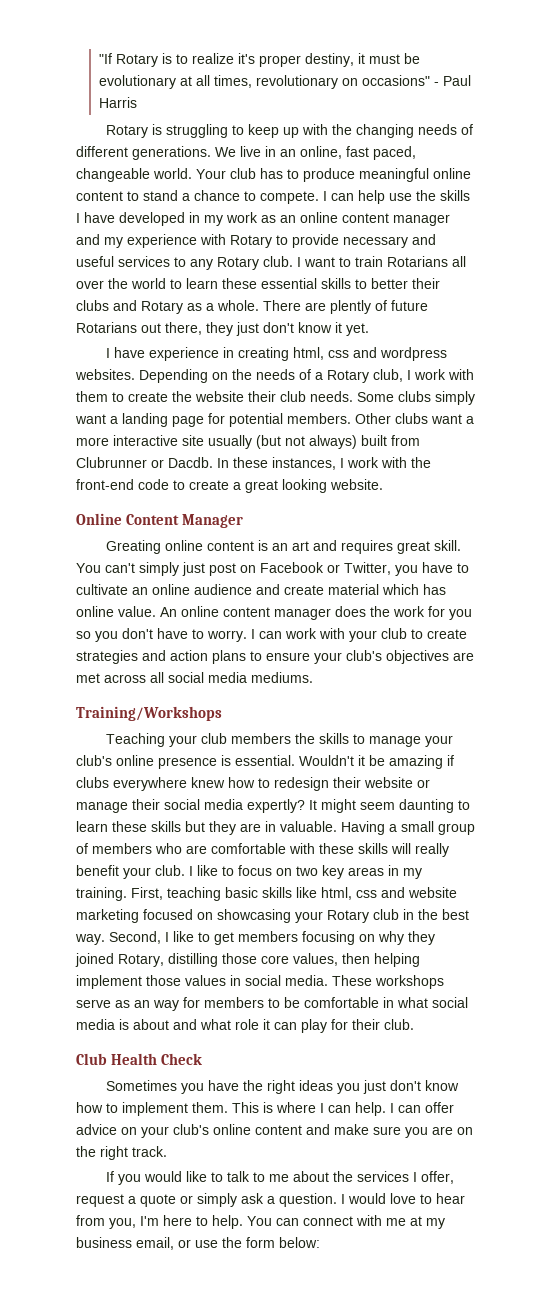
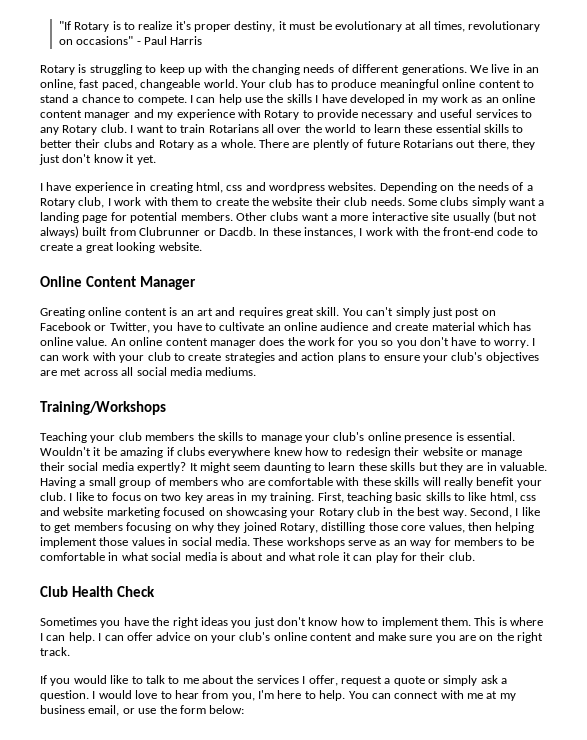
(292, 892) none -> [454,493,465,501] to

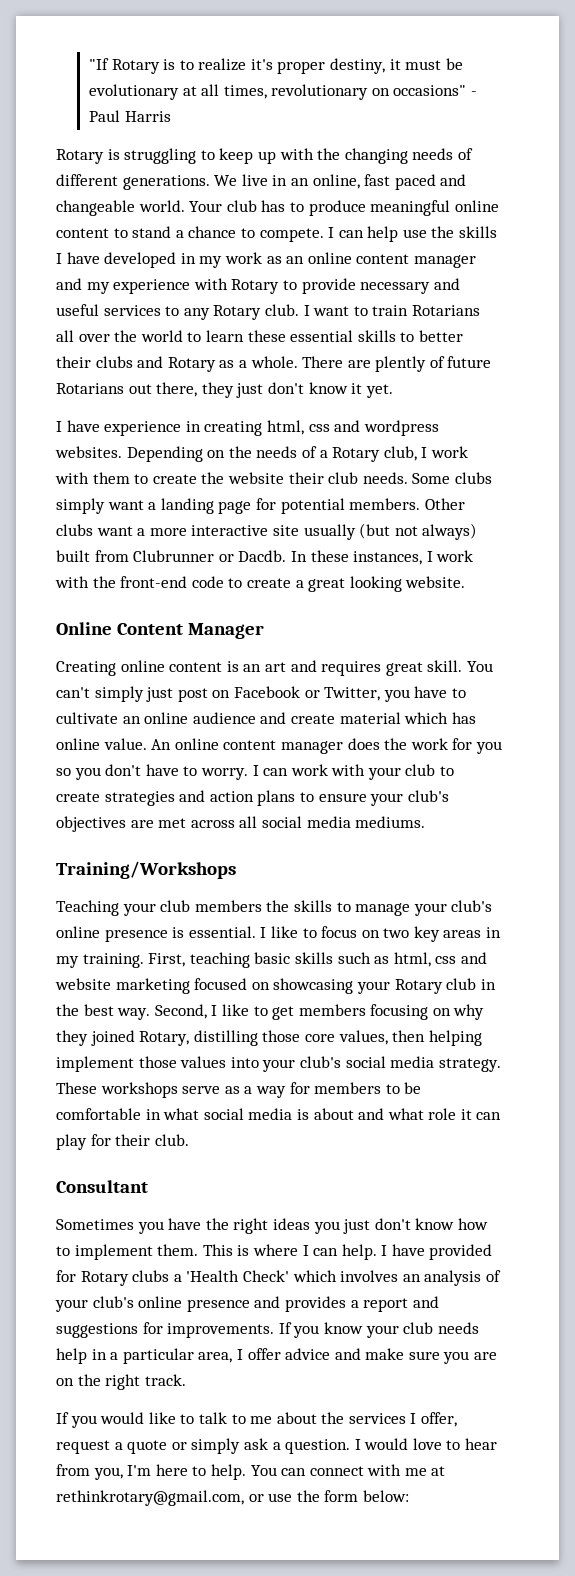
[101,79,137,90] paced, -> [394,174,467,190] paced and
[40,307,85,318] Greating -> [56,661,116,676] Creating
[40,447,523,458] [40,462,547,473] [40,477,542,488] [40,492,66,501] Wouldn't it be amazing if clubs everywhere knew how to redesign their website or manage their social media expertly? It might seem daunting to learn these skills but they are in valuable. Having a small group of members who are comfortable with these skills will really benefit your club. -> (256, 932) none
[454,492,487,501] to like -> [337,952,390,964] such as
[168,537,250,546] in social media. -> [230,1056,501,1072] into your club's social media strategy.
[393,540,407,546] an -> [244,1086,253,1094] a
[40,586,155,597] Club Health Check -> [56,1180,148,1193] Consultant
[104,632,353,643] can offer advice on your club's online content -> [391,1244,493,1260] [56,1270,501,1286] [55,1296,439,1312] [56,1322,479,1338] [56,1348,331,1364] have provided for Rotary clubs a 'Health Check' which involves an analysis of your club's online presence and provides a report and suggestions for improvements. If you know your club needs help in a particular area, I offer advice
[499,693,516,701] [40,705,120,716] my business email, -> [56,1490,244,1506] rethinkrotary@gmail.com,

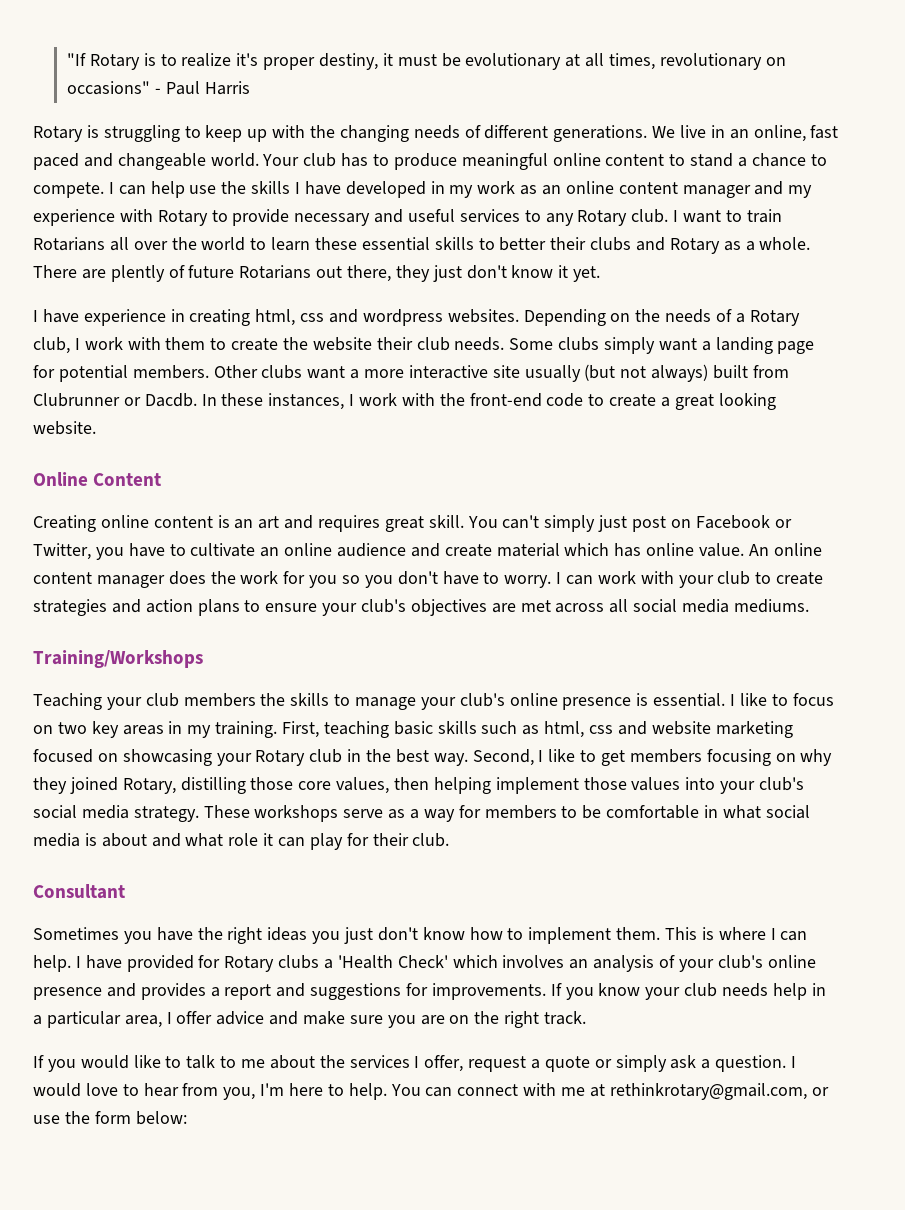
[188,623,265,639] Manager -> (162, 479) none

